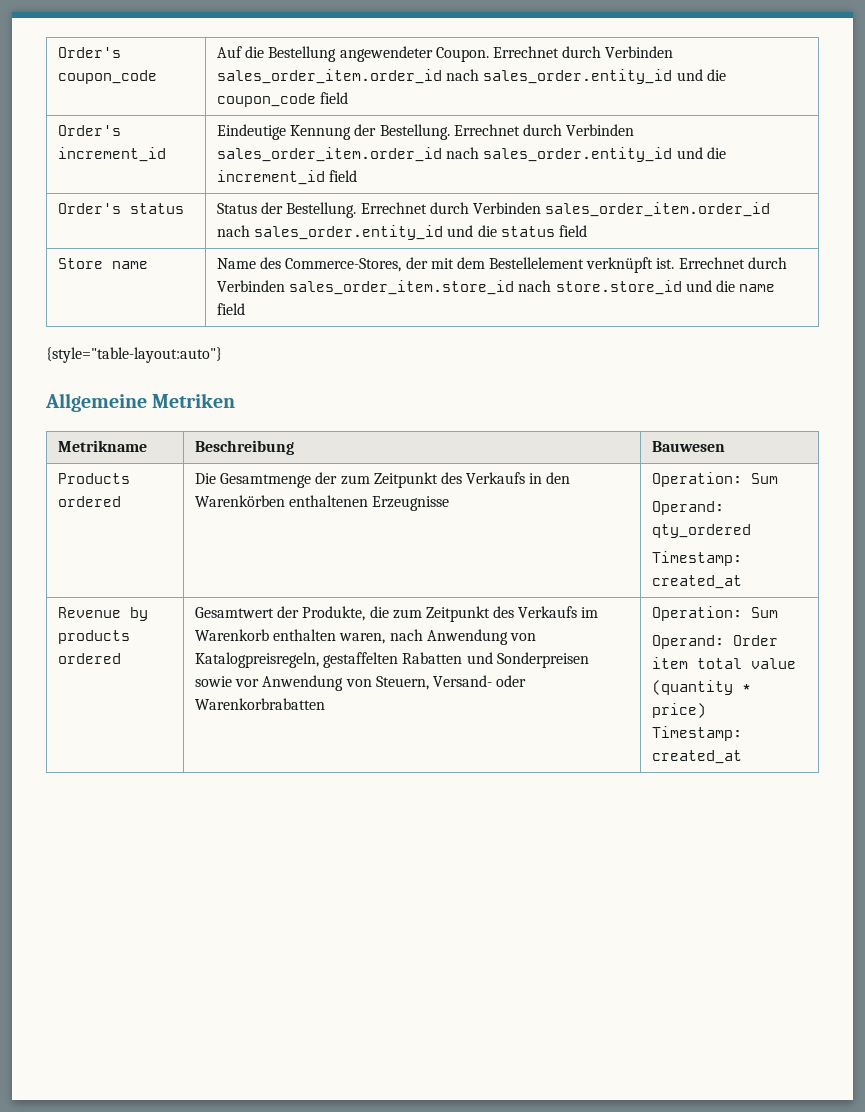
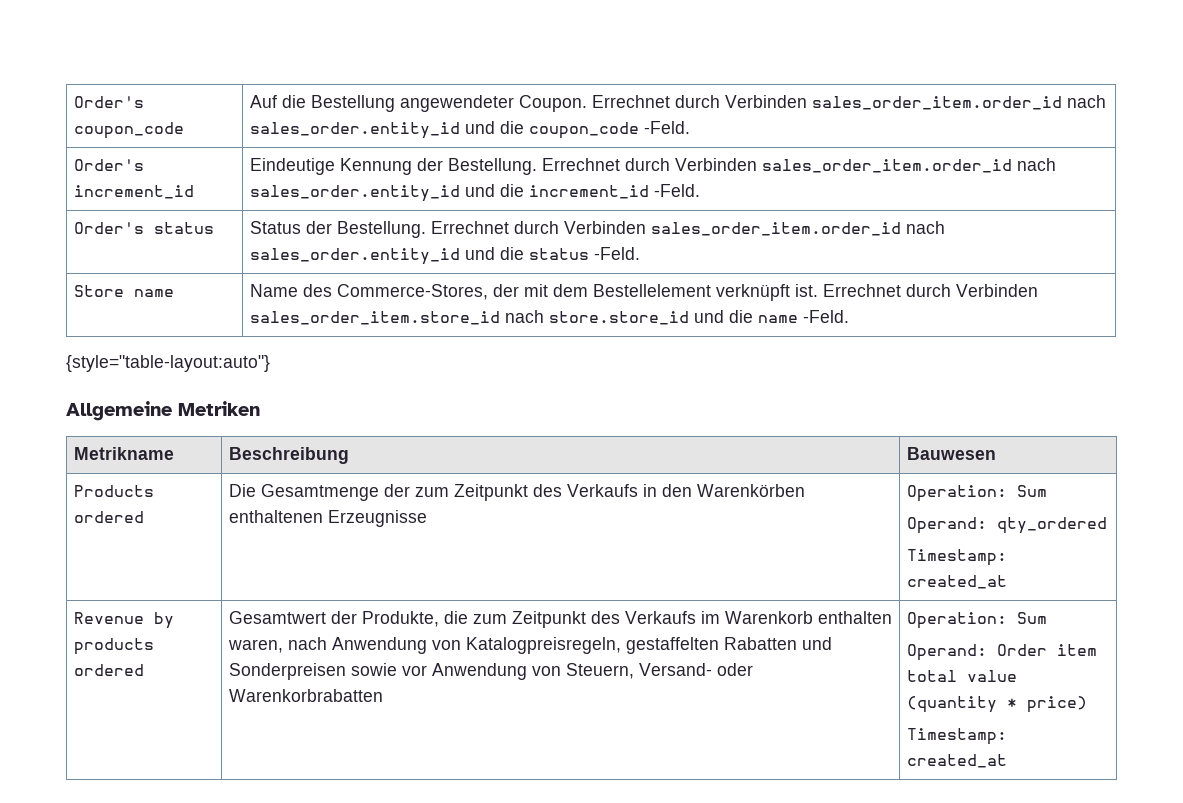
[320,92,349,104] field -> [643,121,690,134] -Feld.
[329,170,358,182] field -> [653,184,700,197] -Feld.
[558,225,587,237] field -> [593,247,640,260] -Feld.
[216,303,245,315] field -> [802,310,849,323] -Feld.

